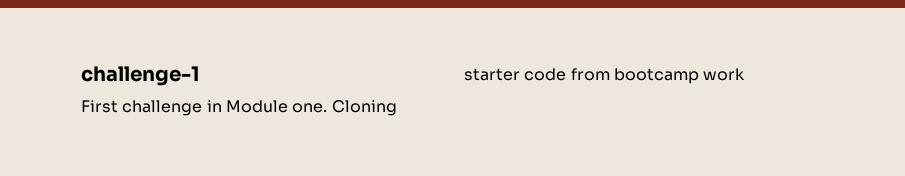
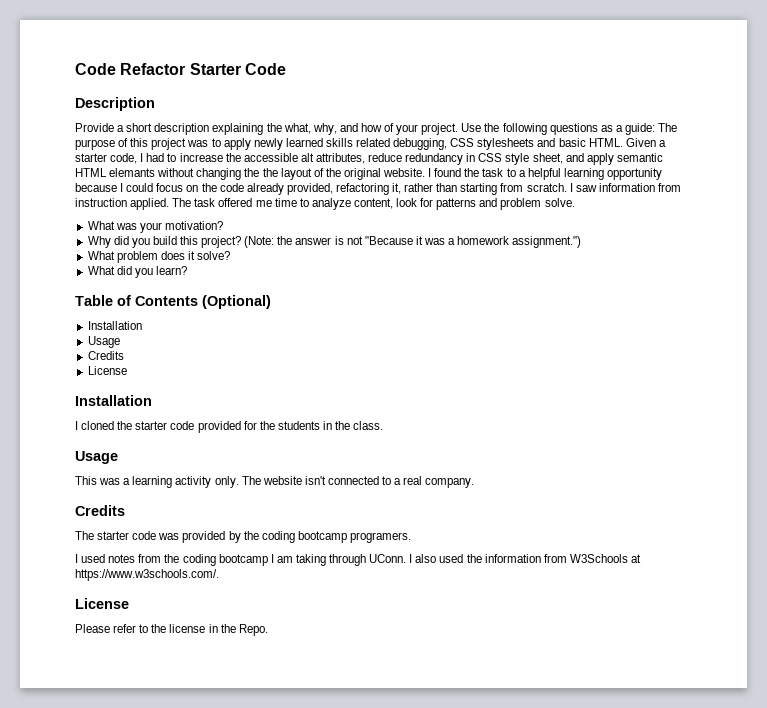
[81,66,200,86] [81,100,397,116] [464,68,746,84] challenge-1 // First challenge in Module one. Cloning starter code from bootcamp work -> [75,63,286,75] [75,97,155,111] [75,123,678,135] [75,138,666,150] [75,153,663,165] [75,168,662,180] [75,183,681,195] [75,198,575,210] [87,221,223,233] [87,236,582,248] [87,251,231,263] [87,266,187,278] [75,295,271,309] [87,321,142,330] [87,336,120,348] [87,351,124,360] [87,366,127,375] [75,395,152,406] [75,421,384,433] [75,451,118,464] [75,476,475,488] [75,505,125,516] [75,531,411,543] [75,554,641,566] [75,569,219,581] [75,598,129,609] [75,624,268,636] Code Refactor Starter Code // Description // Provide a short description explaining the what, why, and how of your project. Use the following questions as a guide: The purpose of this project was to apply newly learned skills related debugging, CSS stylesheets and basic HTML. Given a starter code, I had to increase the accessible alt attributes, reduce redundancy in CSS style sheet, and apply semantic HTML elemants without changing the the layout of the original website. I found the task to a helpful learning opportunity because I could focus on the code already provided, refactoring it, rather than starting from scratch. I saw information from instruction applied. The task offered me time to analyze content, look for patterns and problem solve. // What was your motivation? // Why did you build this project? (Note: the answer is not "Because it was a homework assignment.") // What problem does it solve? // What did you learn? // Table of Contents (Optional) // Installation // Usage // Credits // License // Installation // I cloned the starter code provided for the students in the class. // Usage // This was a learning activity only. The website isn't connected to a real company. // Credits // The starter code was provided by the coding bootcamp programers. // I used notes from the coding bootcamp I am taking through UConn. I also used the information from W3Schools at https://www.w3schools.com/. // License // Please refer to the license in the Repo.

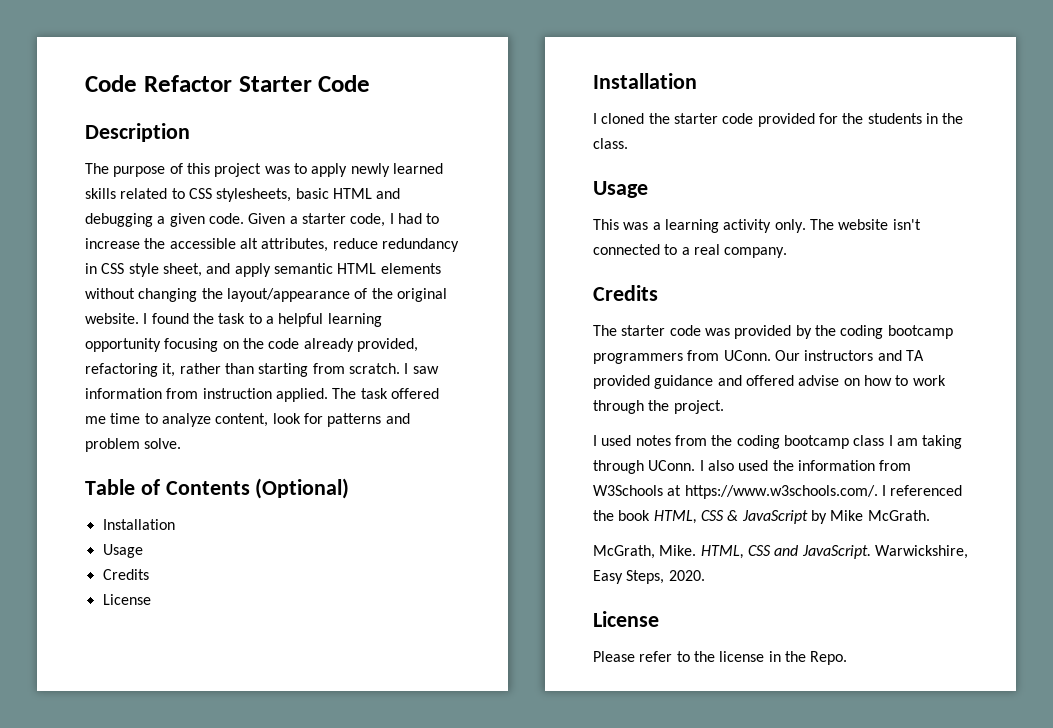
[75,123,655,135] Provide a short description explaining the what, why, and how of your project. Use the following questions as a guide: -> (190, 132) none
[393,138,623,150] debugging, CSS stylesheets and basic HTML. -> [171,188,401,202] [85,213,244,227] to CSS stylesheets, basic HTML and debugging a given code.
[109,168,156,177] elemants -> [380,263,441,274] elements
[262,168,312,180] the layout -> [226,288,350,302] layout/appearance
[75,183,184,192] because I could focus -> [164,338,219,352] focusing
[87,221,223,233] [87,236,582,248] [87,251,231,263] [87,266,187,278] // What was your motivation? // Why did you build this project? (Note: the answer is not "Because it was a homework assignment.") // What problem does it solve? // What did you learn? -> (182, 443) none
[349,532,411,543] programers. -> [593,350,924,364] [593,375,946,389] [593,400,724,414] programmers from UConn. Our instructors and TA provided guidance and offered advise on how to work through the project.
(268, 560) none -> [853,435,885,446] class
(219, 575) none -> [881,485,963,496] [593,510,930,524] [593,545,968,559] [593,570,705,584] I referenced the book HTML, CSS & JavaScript by Mike McGrath. // McGrath, Mike. HTML, CSS and JavaScript. Warwickshire, Easy Steps, 2020.

